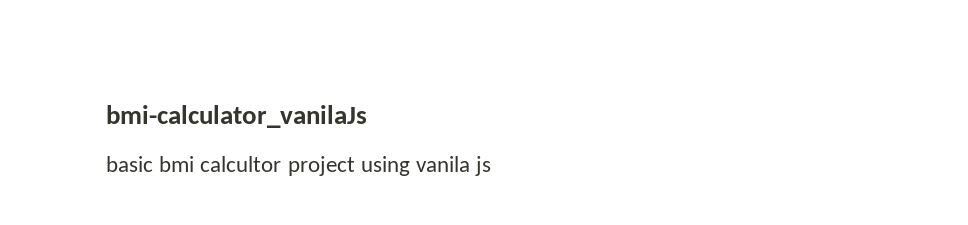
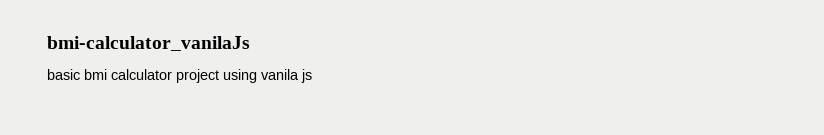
[200,156,282,172] calcultor -> [111,69,172,80] calculator

